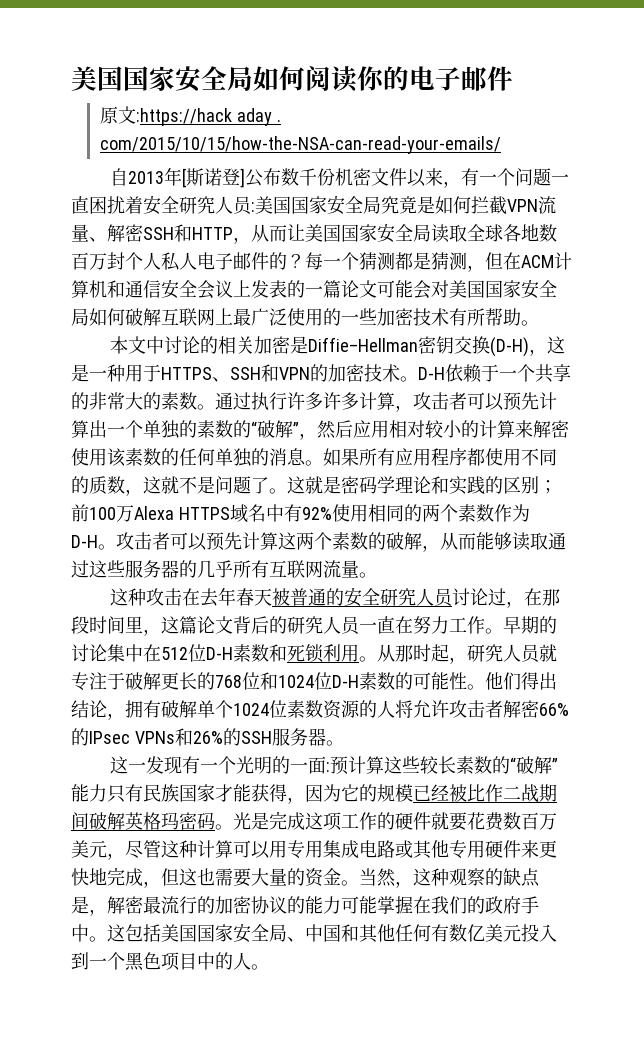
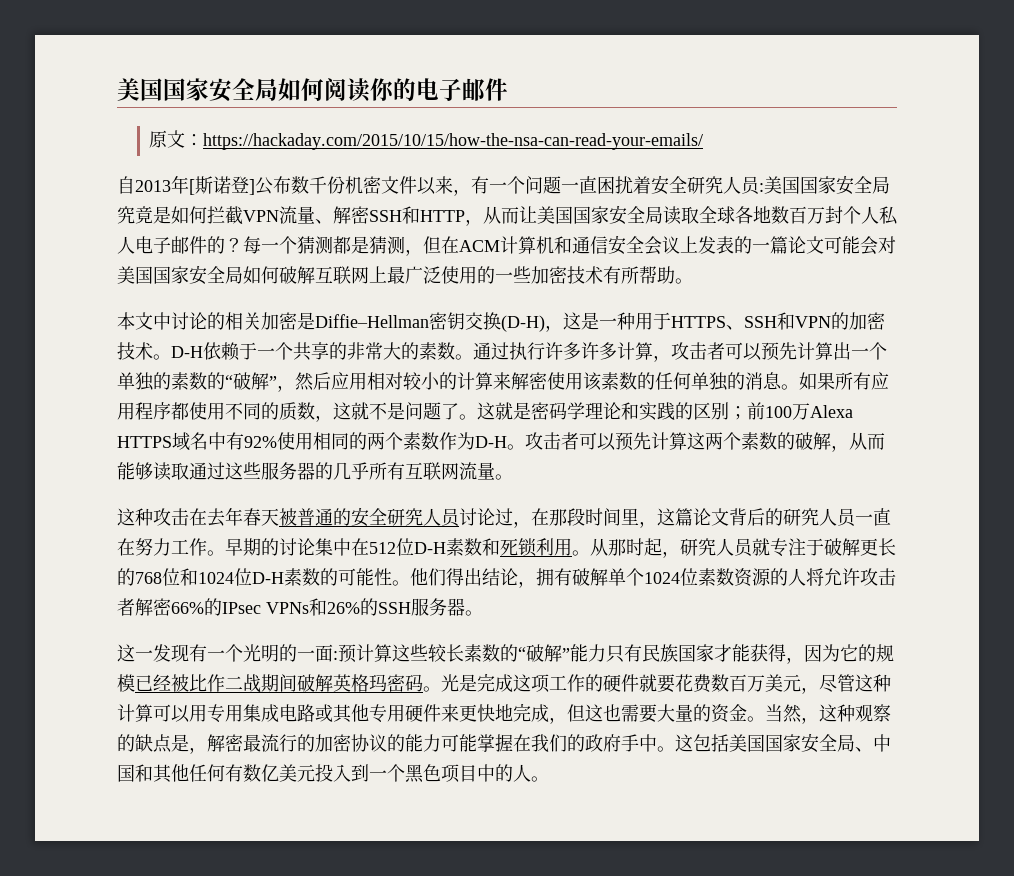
[135,108,281,126] [99,136,501,154] :https://hack aday . com/2015/10/15/how-the-NSA-can-read-your-emails/ -> [185,133,704,150] ：https://hackaday.com/2015/10/15/how-the-nsa-can-read-your-emails/

